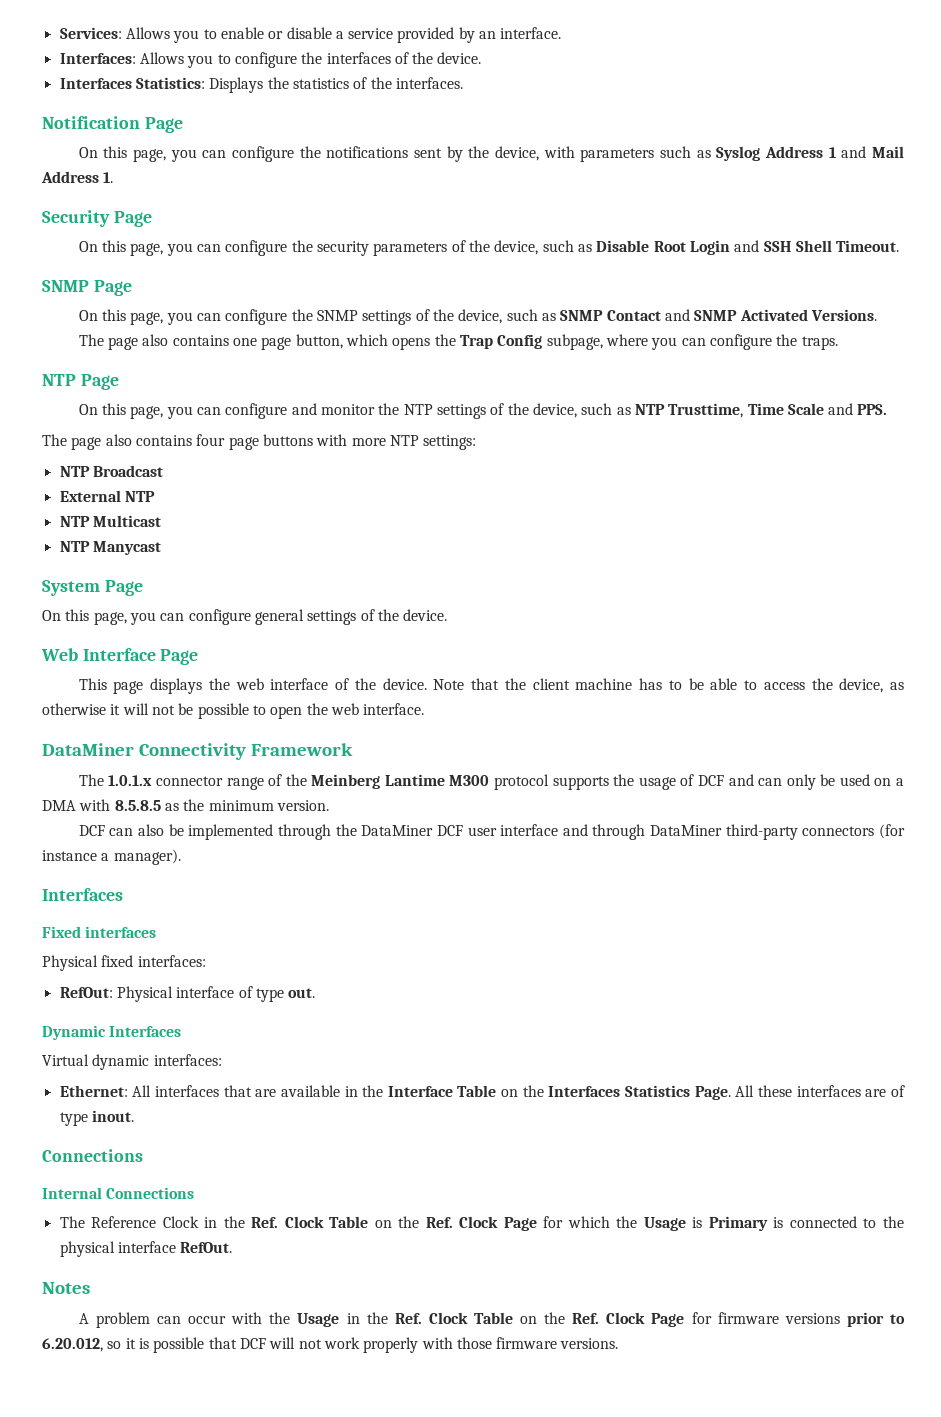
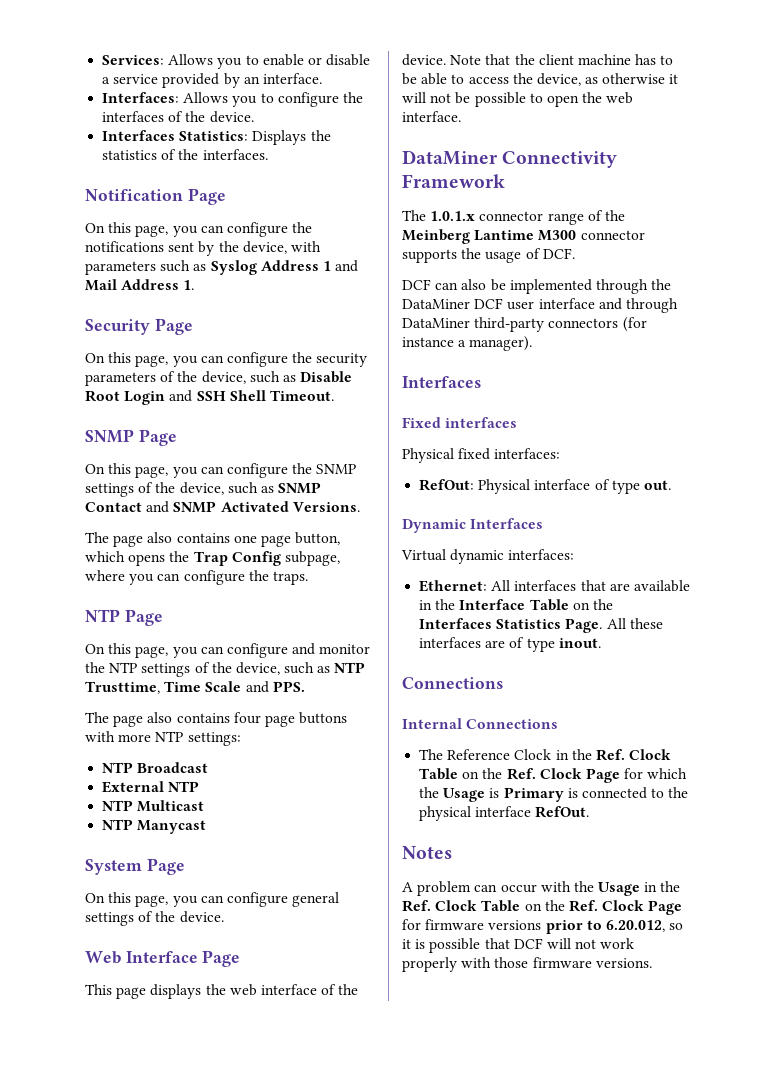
[494,774,550,790] protocol -> [580,230,645,240] connector
[697,774,904,790] [42,799,329,811] DCF and can only be used on a DMA with 8.5.8.5 as the minimum version. -> [542,248,575,259] DCF.

